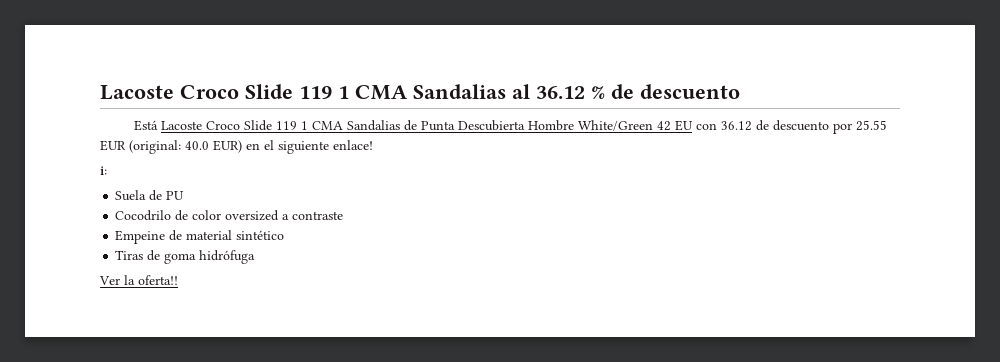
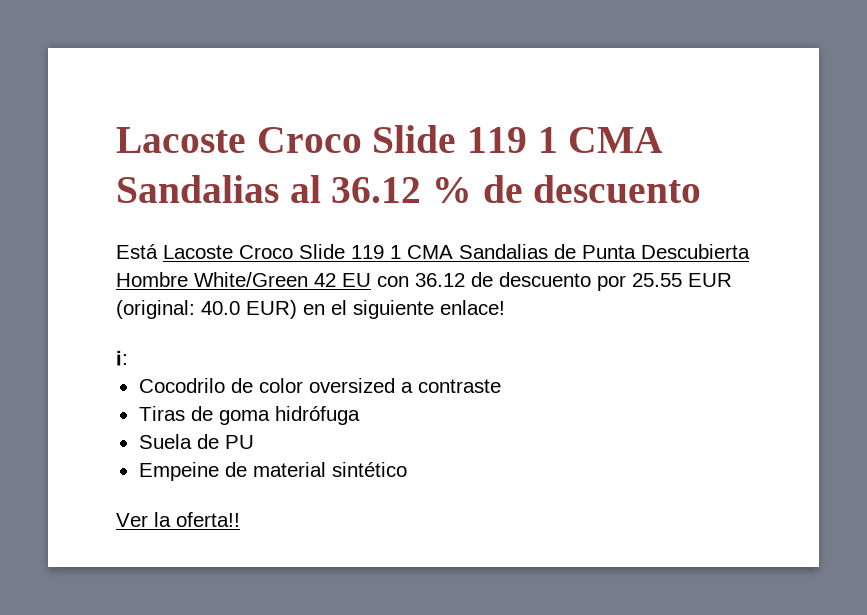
[115,190,185,201] // Suela de PU -> (128, 358) none
(344, 215) none -> [138,406,360,425] [138,434,254,449] // Tiras de goma hidrófuga // Suela de PU
[115,250,256,264] // Tiras de goma hidrófuga -> (407, 469) none

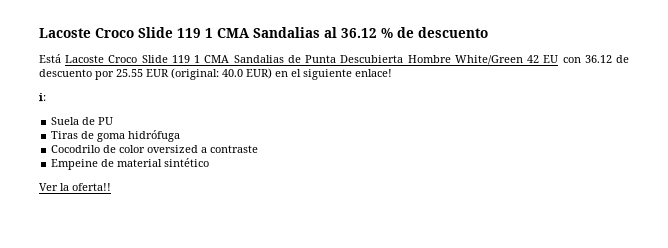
(128, 358) none -> [51,117,114,125] [51,130,181,142] // Suela de PU // Tiras de goma hidrófuga
[138,406,360,425] [138,434,254,449] // Tiras de goma hidrófuga // Suela de PU -> (259, 149) none

